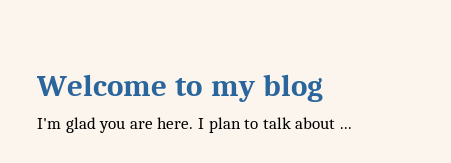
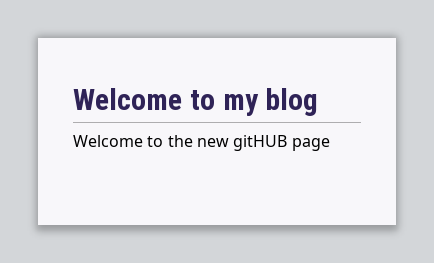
[37,117,352,133] I'm glad you are here. I plan to talk about ... -> [73,135,330,151] Welcome to the new gitHUB page

